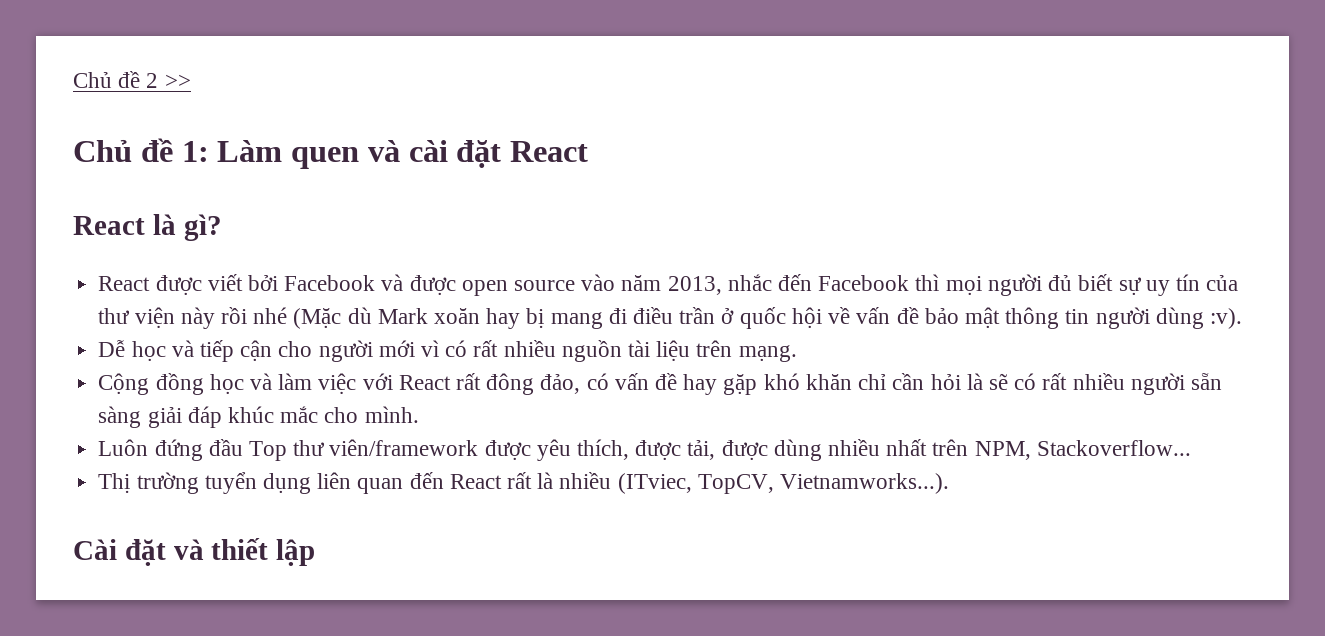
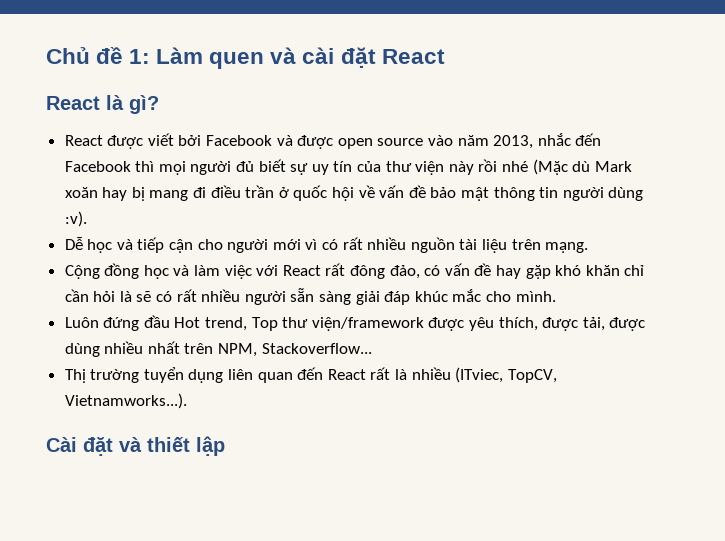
[73,71,191,88] [73,138,173,162] Chủ đề 2 >> // Chủ đề -> [46,47,124,64] Chủ đề
(243, 447) none -> [174,317,248,331] Hot trend,
[329,439,479,456] viên/framework -> [311,317,424,331] viện/framework

